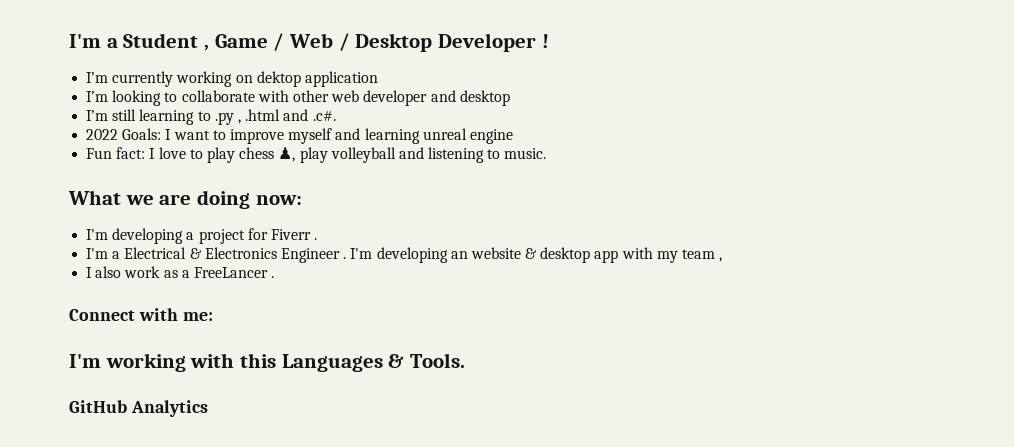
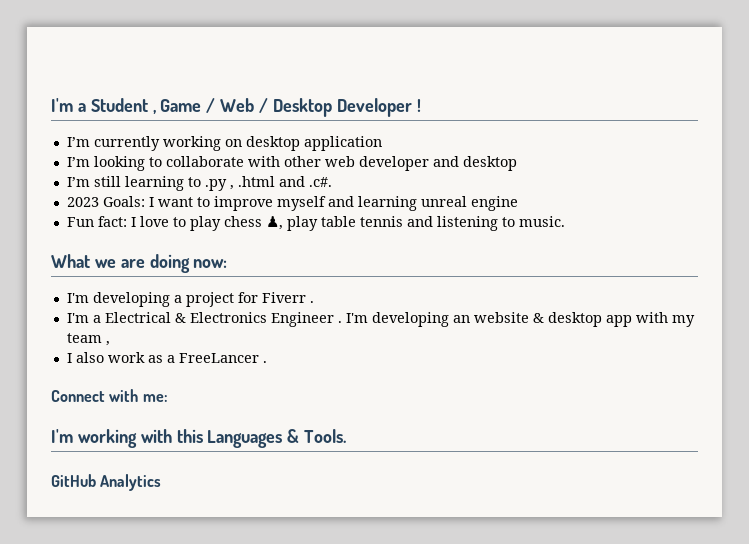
[256,71,301,87] dektop -> [245,136,300,151] desktop
[86,129,119,140] 2022 -> [66,197,99,207] 2023
[330,147,396,163] volleyball -> [320,216,403,227] table tennis

